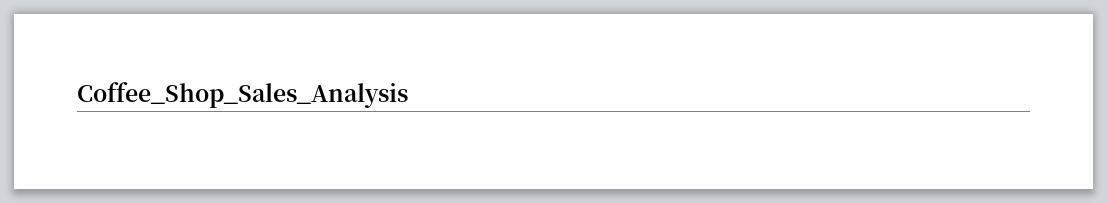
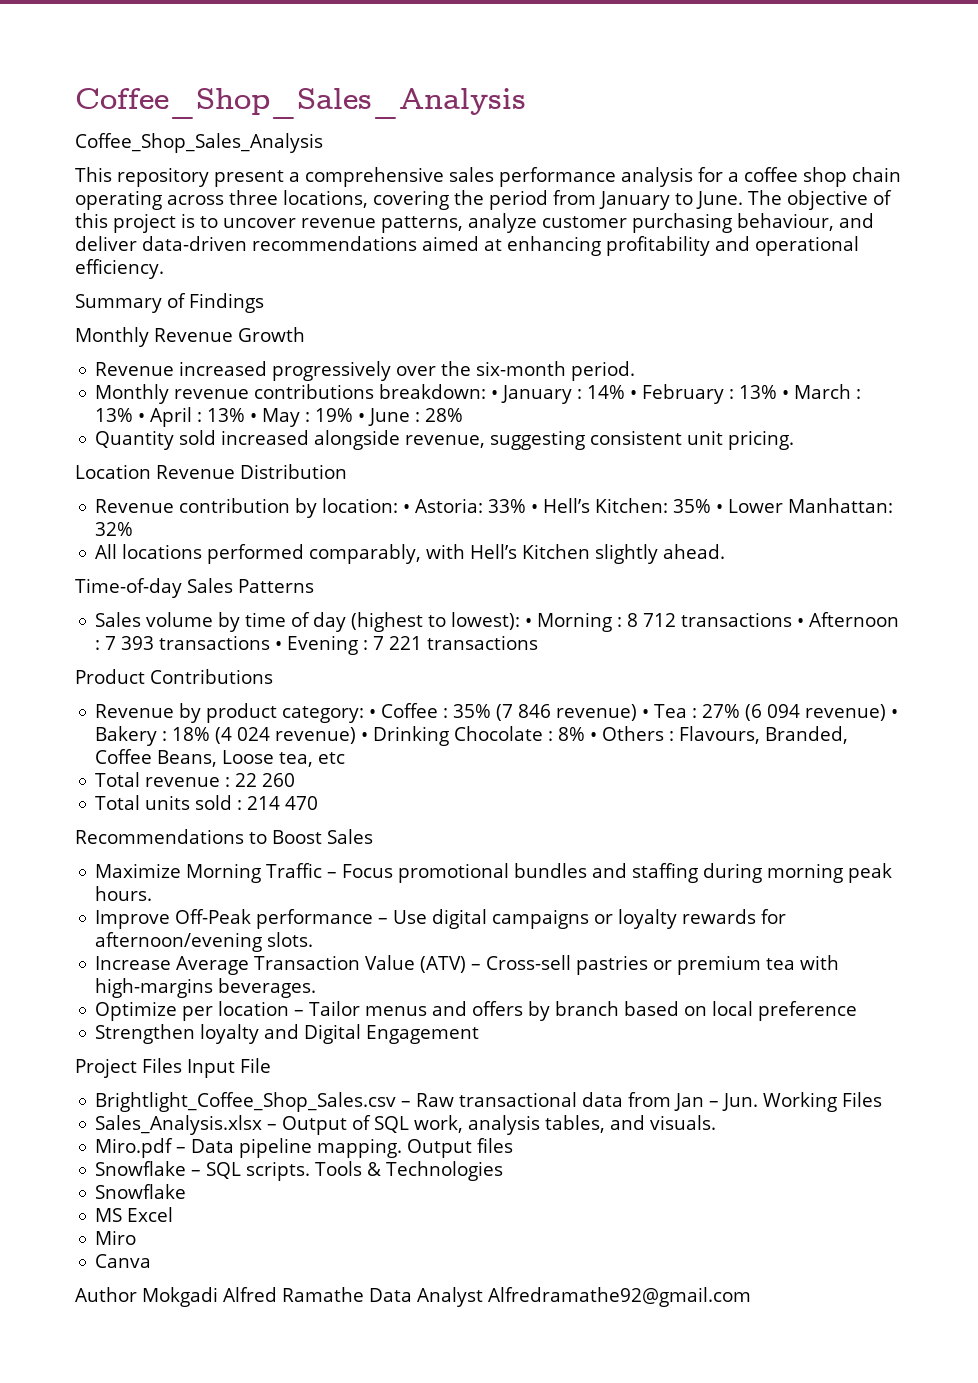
[77,82,408,108] Coffee_Shop_Sales_Analysis -> [75,88,526,119] [75,133,323,153] [75,167,901,187] [75,190,892,210] [75,213,874,233] [75,236,859,256] [75,259,164,279] [75,293,264,313] [75,327,305,347] [95,361,636,381] [95,384,862,404] [95,407,464,427] [95,430,795,450] [75,464,347,479] [95,498,894,518] [95,522,134,536] [95,544,726,564] [75,578,314,598] [95,612,900,632] [95,635,539,655] [75,669,273,684] [95,703,899,723] [95,726,849,746] [95,749,346,767] [95,772,296,787] [95,795,319,810] [75,829,373,844] [95,863,893,883] [95,886,153,901] [95,909,787,929] [95,932,314,952] [95,955,840,975] [95,978,317,998] [95,1001,858,1021] [95,1024,480,1044] [75,1058,271,1078] [95,1092,883,1112] [95,1115,717,1135] [95,1138,514,1158] [95,1161,504,1181] [95,1184,187,1199] [95,1207,174,1222] [95,1230,137,1245] [95,1254,152,1268] [75,1287,751,1307] Coffee_Shop_Sales_Analysis // Coffee_Shop_Sales_Analysis // This repository present a comprehensive sales performance analysis for a coffee shop chain operating across three locations, covering the period from January to June. The objective of this project is to uncover revenue patterns, analyze customer purchasing behaviour, and deliver data-driven recommendations aimed at enhancing profitability and operational efficiency. // Summary of Findings // Monthly Revenue Growth // Revenue increased progressively over the six-month period. // Monthly revenue contributions breakdown: • January : 14% • February : 13% • March : 13% • April : 13% • May : 19% • June : 28% // Quantity sold increased alongside revenue, suggesting consistent unit pricing. // Location Revenue Distribution // Revenue contribution by location: • Astoria: 33% • Hell’s Kitchen: 35% • Lower Manhattan: 32% // All locations performed comparably, with Hell’s Kitchen slightly ahead. // Time-of-day Sales Patterns // Sales volume by time of day (highest to lowest): • Morning : 8 712 transactions • Afternoon : 7 393 transactions • Evening : 7 221 transactions // Product Contributions // Revenue by product category: • Coffee : 35% (7 846 revenue) • Tea : 27% (6 094 revenue) • Bakery : 18% (4 024 revenue) • Drinking Chocolate : 8% • Others : Flavours, Branded, Coffee Beans, Loose tea, etc // Total revenue : 22 260 // Total units sold : 214 470 // Recommendations to Boost Sales // Maximize Morning Traffic – Focus promotional bundles and staffing during morning peak hours. // Improve Off-Peak performance – Use digital campaigns or loyalty rewards for afternoon/evening slots. // Increase Average Transaction Value (ATV) – Cross-sell pastries or premium tea with high-margins beverages. // Optimize per location – Tailor menus and offers by branch based on local preference // Strengthen loyalty and Digital Engagement // Project Files Input File // Brightlight_Coffee_Shop_Sales.csv – Raw transactional data from Jan – Jun. Working Files // Sales_Analysis.xlsx – Output of SQL work, analysis tables, and visuals. // Miro.pdf – Data pipeline mapping. Output files // Snowflake – SQL scripts. Tools & Technologies // Snowflake // MS Excel // Miro // Canva // Author Mokgadi Alfred Ramathe Data Analyst Alfredramathe92@gmail.com

